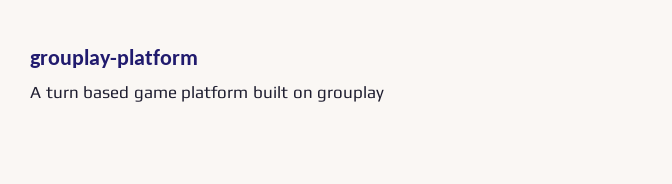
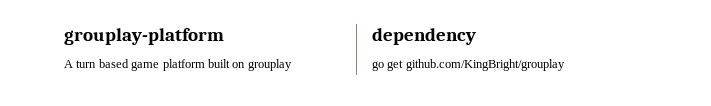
(385, 94) none -> [372,28,476,45] [372,59,565,71] // dependency // go get github.com/KingBright/grouplay

